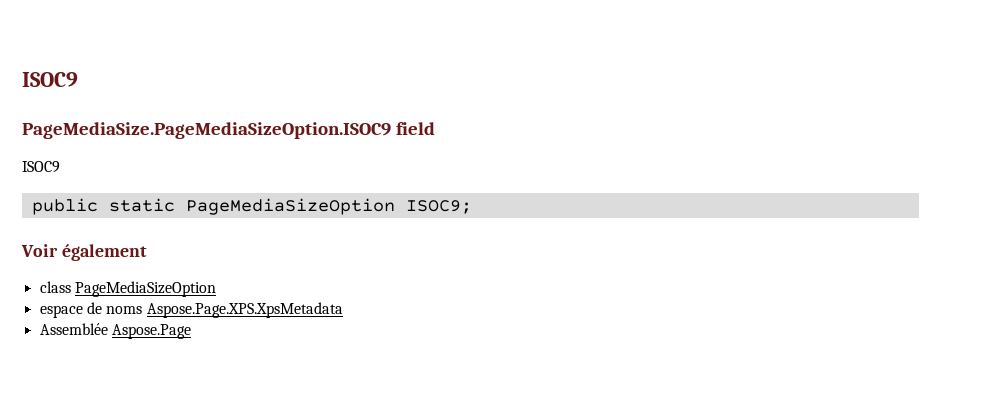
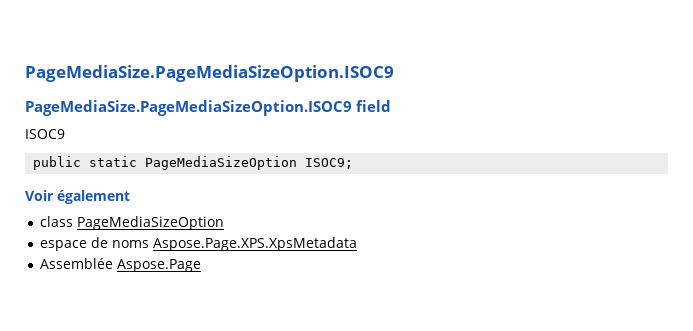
[22,72,78,87] ISOC9 -> [25,65,394,82] PageMediaSize.PageMediaSizeOption.ISOC9

